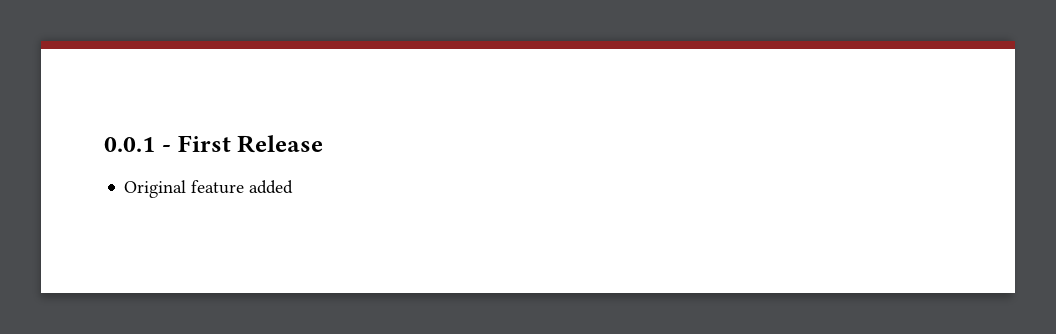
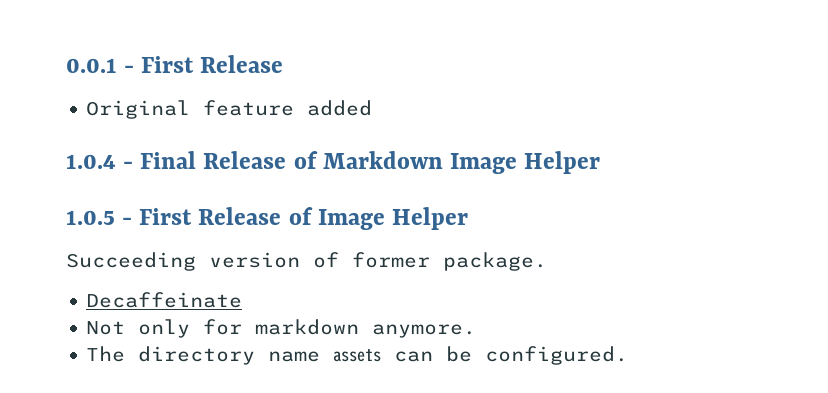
(294, 187) none -> [66,151,601,174] [66,207,468,230] [66,252,547,271] [86,292,243,308] [86,319,477,338] [86,346,629,365] // 1.0.4 - Final Release of Markdown Image Helper // 1.0.5 - First Release of Image Helper // Succeeding version of former package. // Decaffeinate // Not only for markdown anymore. // The directory name assets can be configured.

